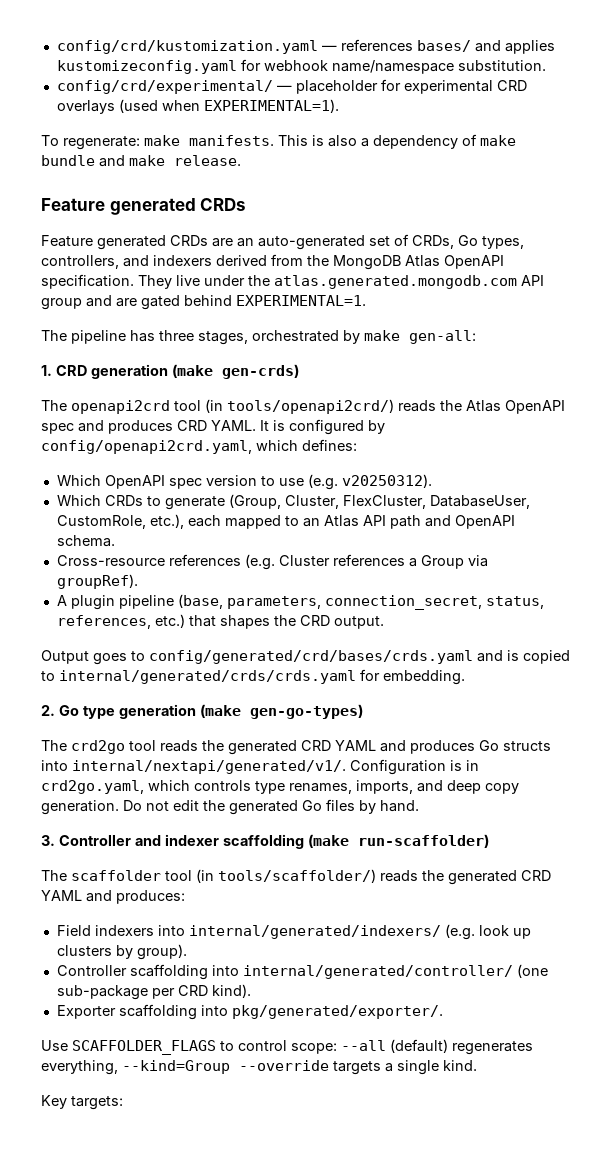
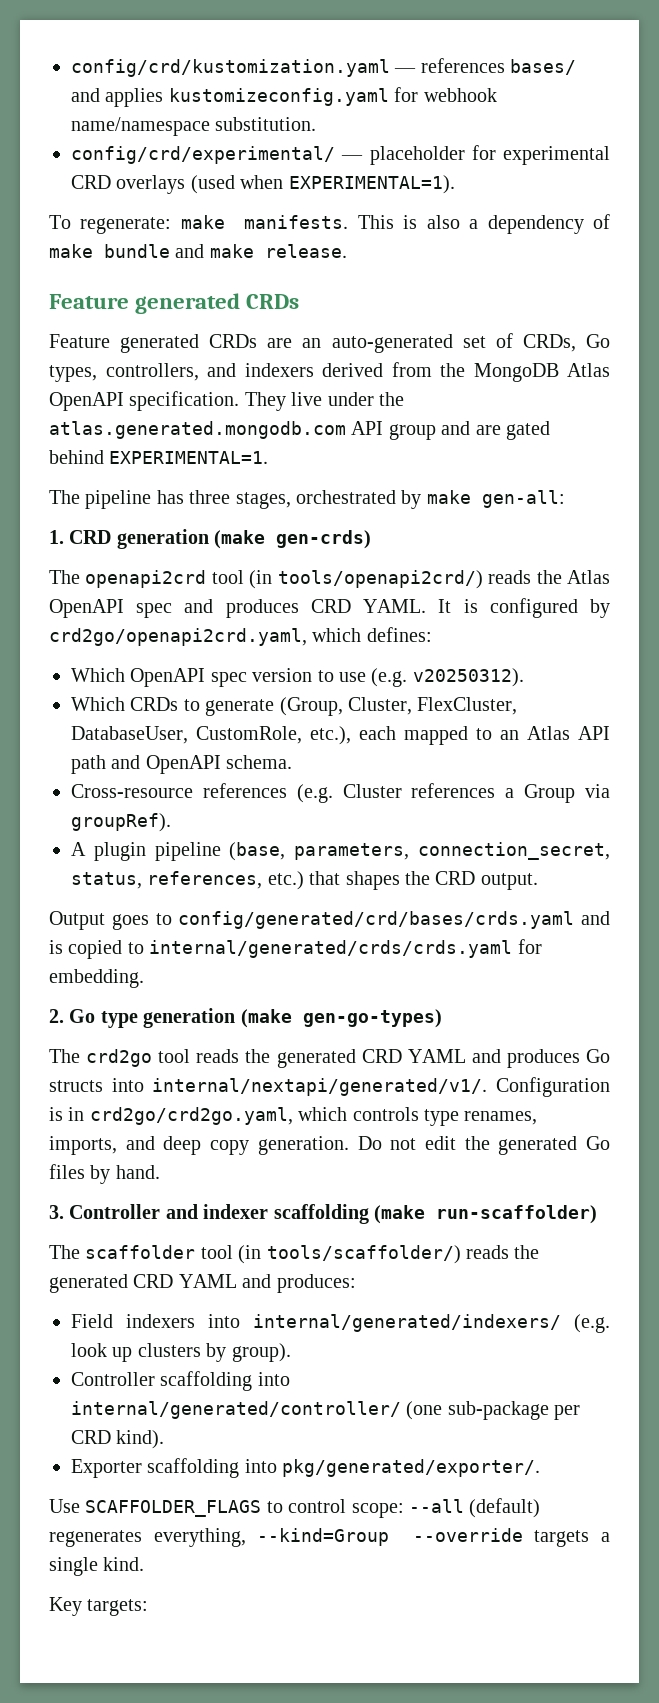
[41,440,252,454] config/openapi2crd.yaml, -> [49,628,307,646] crd2go/openapi2crd.yaml,
[41,780,144,794] crd2go.yaml, -> [89,1107,293,1125] crd2go/crd2go.yaml,

